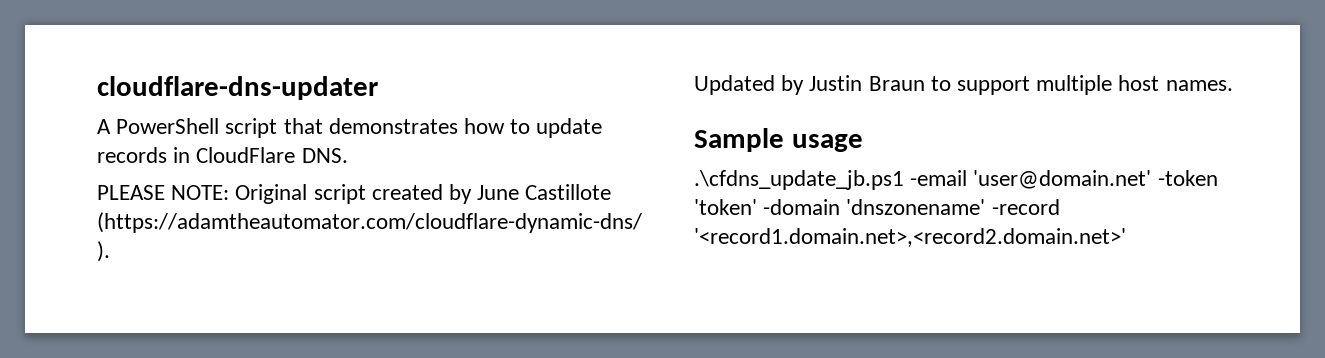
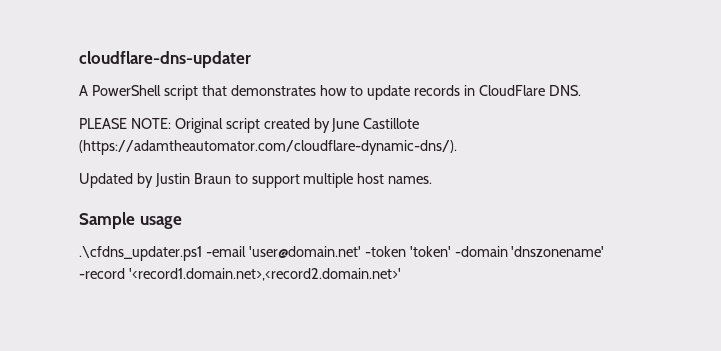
[694,170,904,190] .\cfdns_update_jb.ps1 -> [79,246,202,261] .\cfdns_updater.ps1

